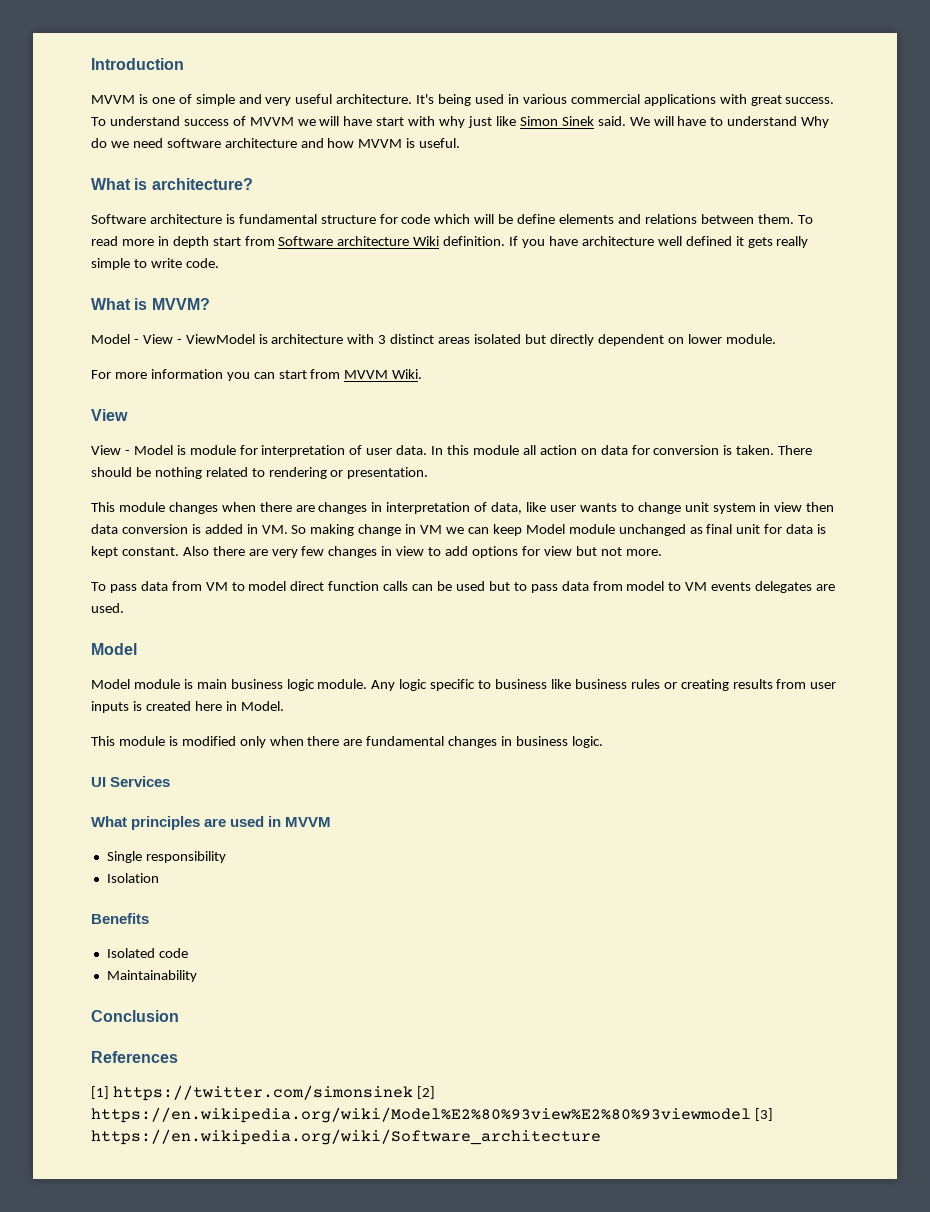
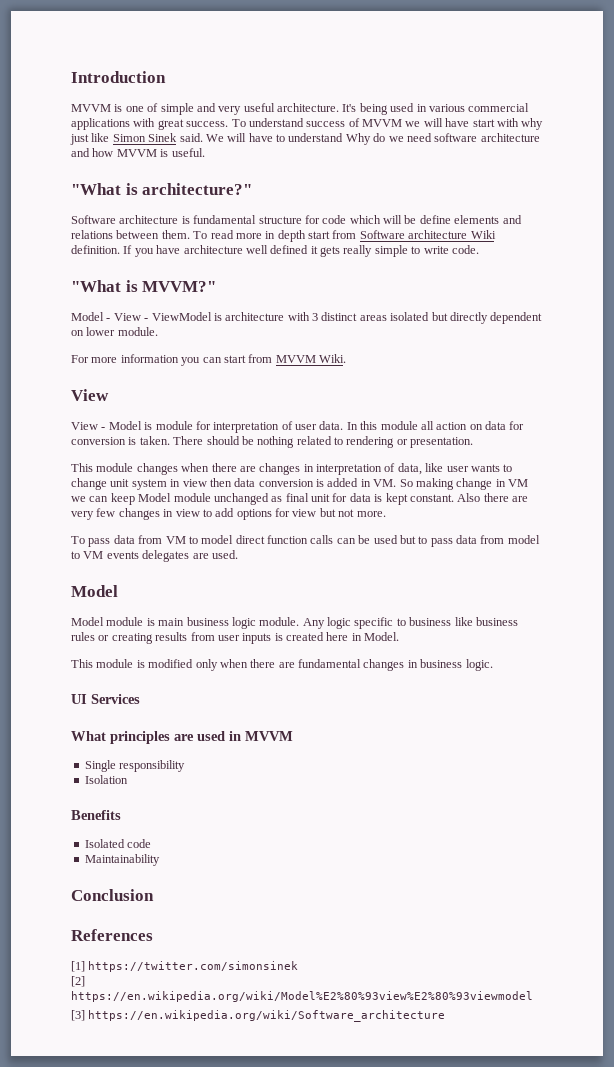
[91,178,253,190] What is architecture? -> [71,183,253,195] "What is architecture?"
[91,298,210,310] What is MVVM? -> [71,280,217,292] "What is MVVM?"
(413, 1093) none -> (299, 966) //
(751, 1115) none -> (533, 996) //

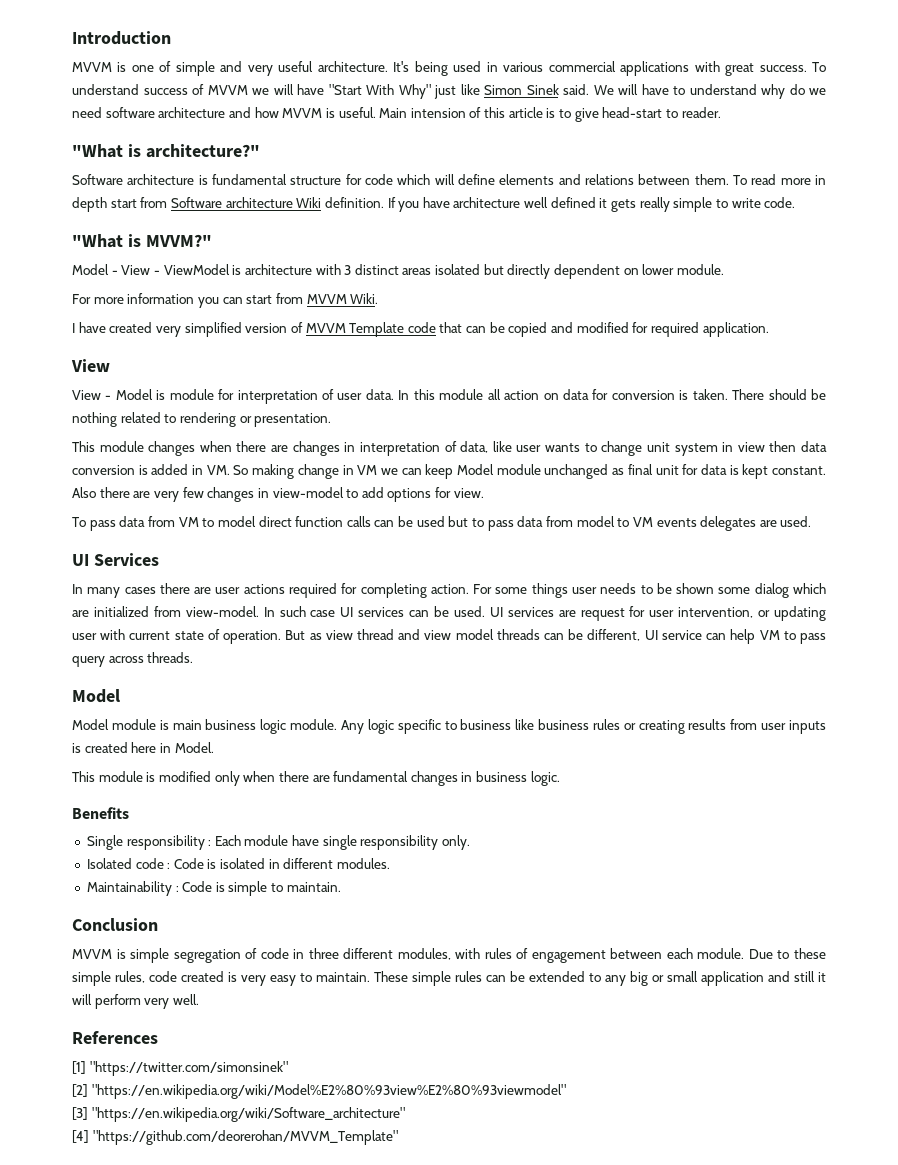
[472,118,544,130] start with why -> [328,84,431,99] "Start With Why"
[345,133,371,145] Why -> [761,84,785,99] why
(205, 152) none -> [379,107,721,122] Main intension of this article is to give head-start to reader.
[404,215,417,224] be -> (455, 179) none
(346, 358) none -> [72,322,769,337] // I have created very simplified version of MVVM Template code that can be copied and modified for required application.
[175,509,200,517] view -> [272,487,344,498] view-model
[292,508,386,517] view but not more. -> [453,488,484,498] view.
(238, 554) none -> [72,553,159,566] [72,583,827,598] [72,606,826,621] [72,629,827,644] [72,652,194,667] // UI Services // In many cases there are user actions required for completing action. For some things user needs to be shown some dialog which are initialized from view-model. In such case UI services can be used. UI services are request for user intervention, or updating user with current state of operation. But as view thread and view model threads can be different, UI service can help VM to pass query across threads.
[71,694,140,704] [71,731,293,744] [84,760,186,772] [84,775,128,784] [71,810,121,820] [84,839,152,848] [84,854,160,866] [71,889,154,901] UI Services // What principles are used in MVVM // Single responsibility // Isolation // Benefits // Isolated code // Maintainability // Conclusion -> [72,807,129,819] [86,835,471,850] [86,858,391,869] [86,881,341,896] [72,918,158,931] [72,948,826,963] [72,971,826,986] [72,994,199,1009] Benefits // Single responsibility : Each module have single responsibility only. // Isolated code : Code is isolated in different modules. // Maintainability : Code is simple to maintain. // Conclusion // MVVM is simple segregation of code in three different modules, with rules of engagement between each module. Due to these simple rules, code created is very easy to maintain. These simple rules can be extended to any big or small application and still it will perform very well.
[88,961,299,972] https://twitter.com/simonsinek -> [89,1061,288,1076] "https://twitter.com/simonsinek"
[71,991,533,1002] https://en.wikipedia.org/wiki/Model%E2%80%93view%E2%80%93viewmodel -> [91,1084,566,1099] "https://en.wikipedia.org/wiki/Model%E2%80%93view%E2%80%93viewmodel"
[88,1010,446,1022] https://en.wikipedia.org/wiki/Software_architecture -> [91,1107,405,1122] [72,1130,398,1145] "https://en.wikipedia.org/wiki/Software_architecture" // [4] "https://github.com/deorerohan/MVVM_Template"

